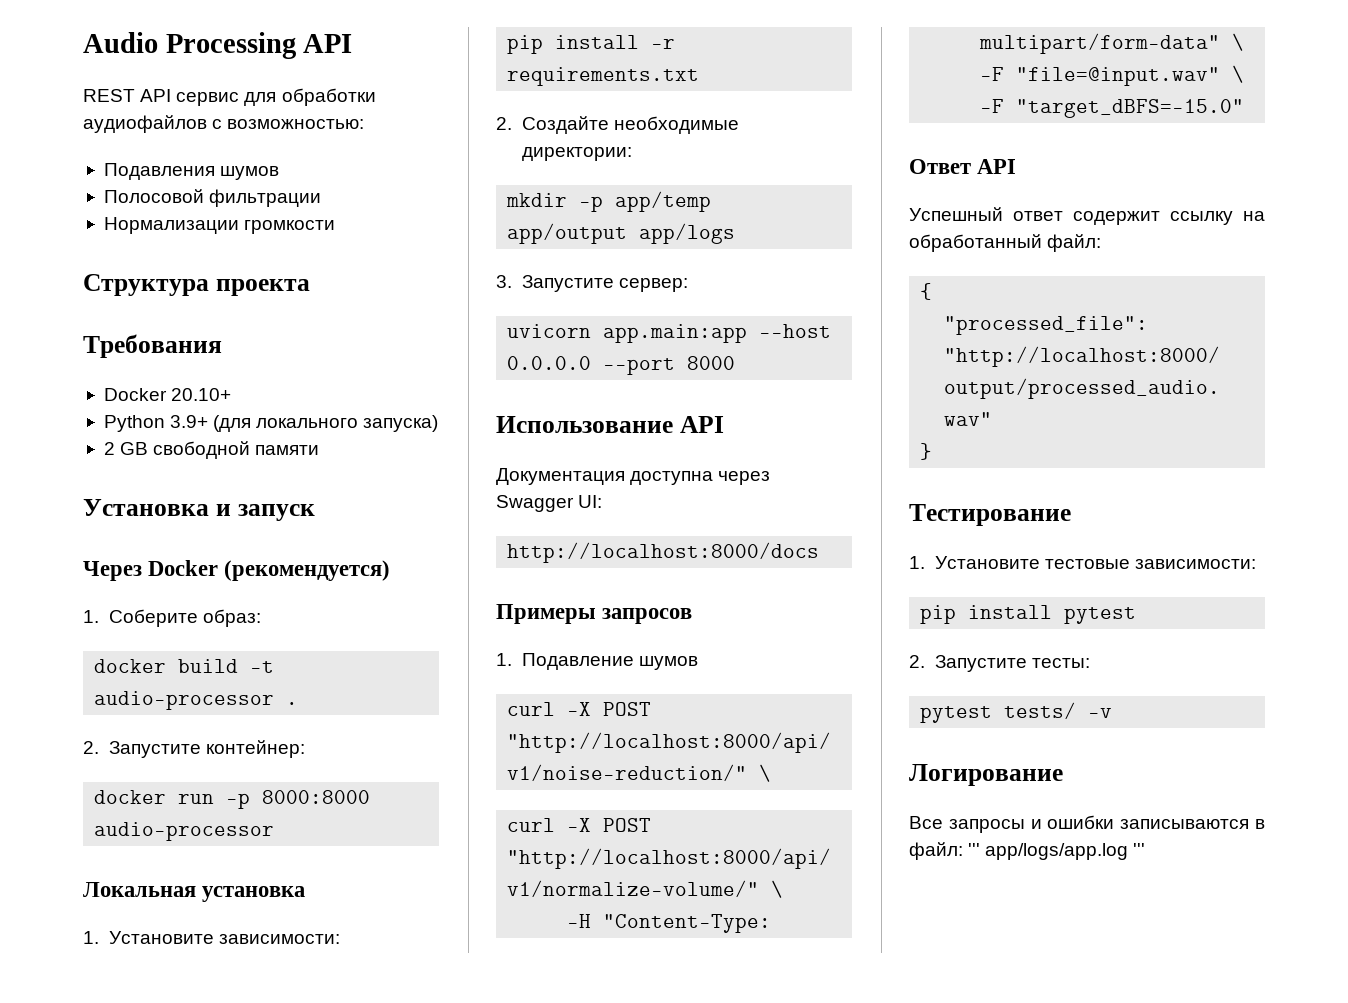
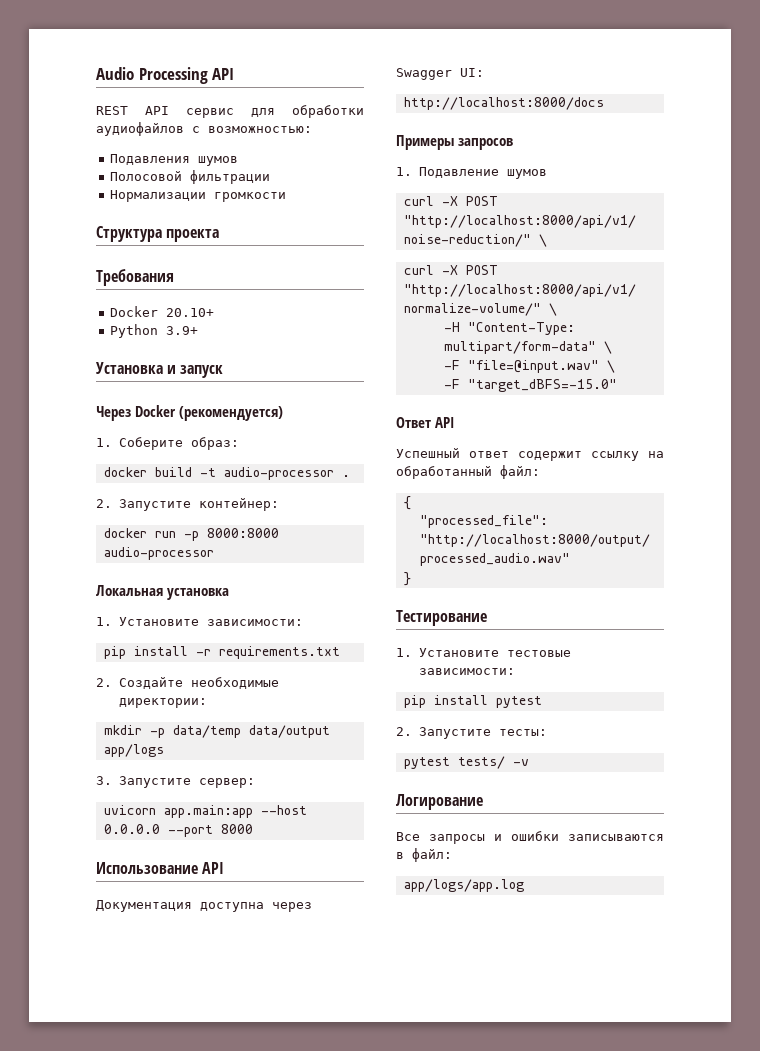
[213,415,439,432] [103,441,320,459] (для локального запуска) // 2 GB свободной памяти -> (199, 330) none
[615,191,712,212] [507,223,628,244] app/temp app/output -> [172,725,330,738] data/temp data/output
[968,843,1146,860] ''' app/logs/app.log ''' -> [403,879,524,892] // app/logs/app.log

